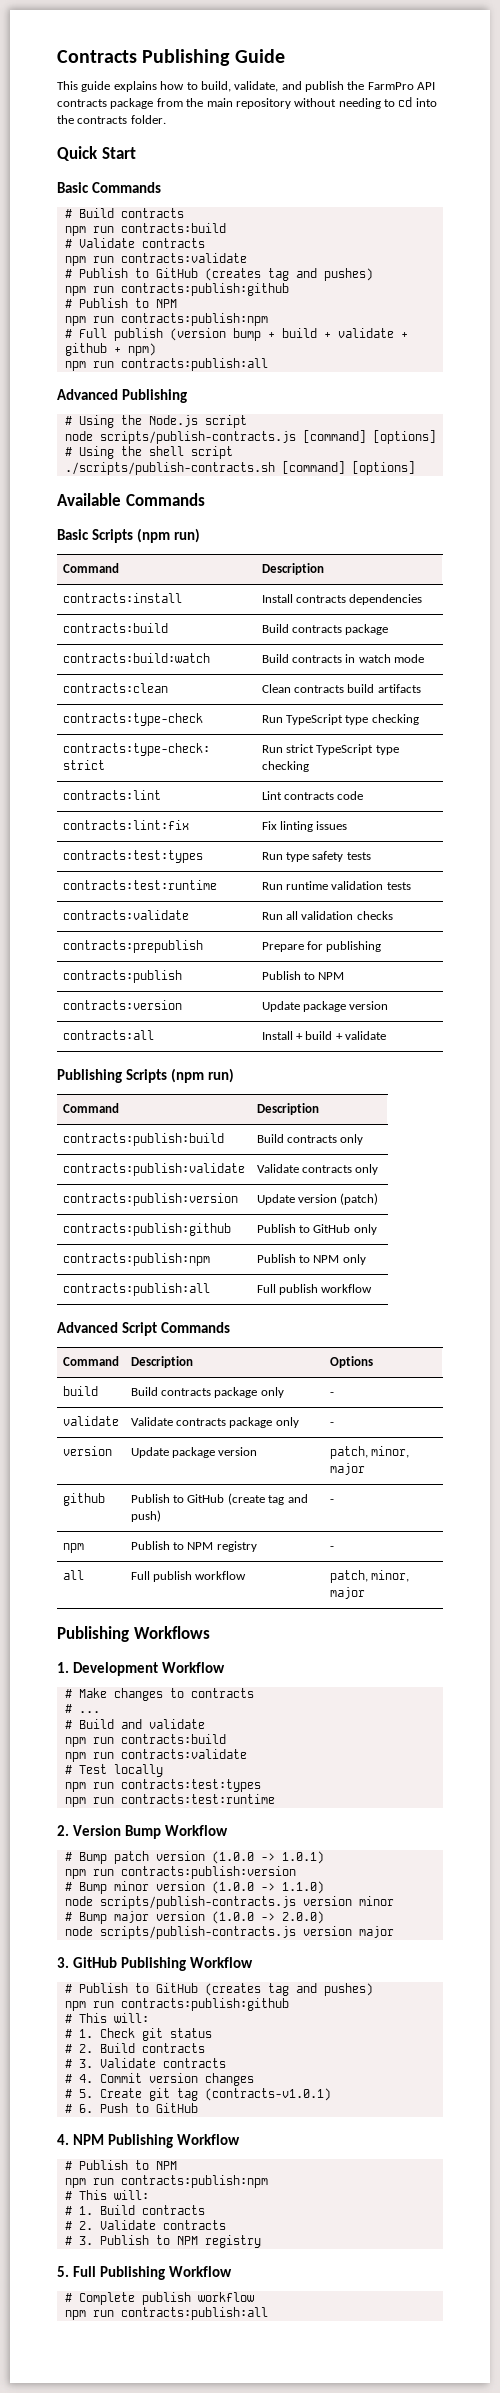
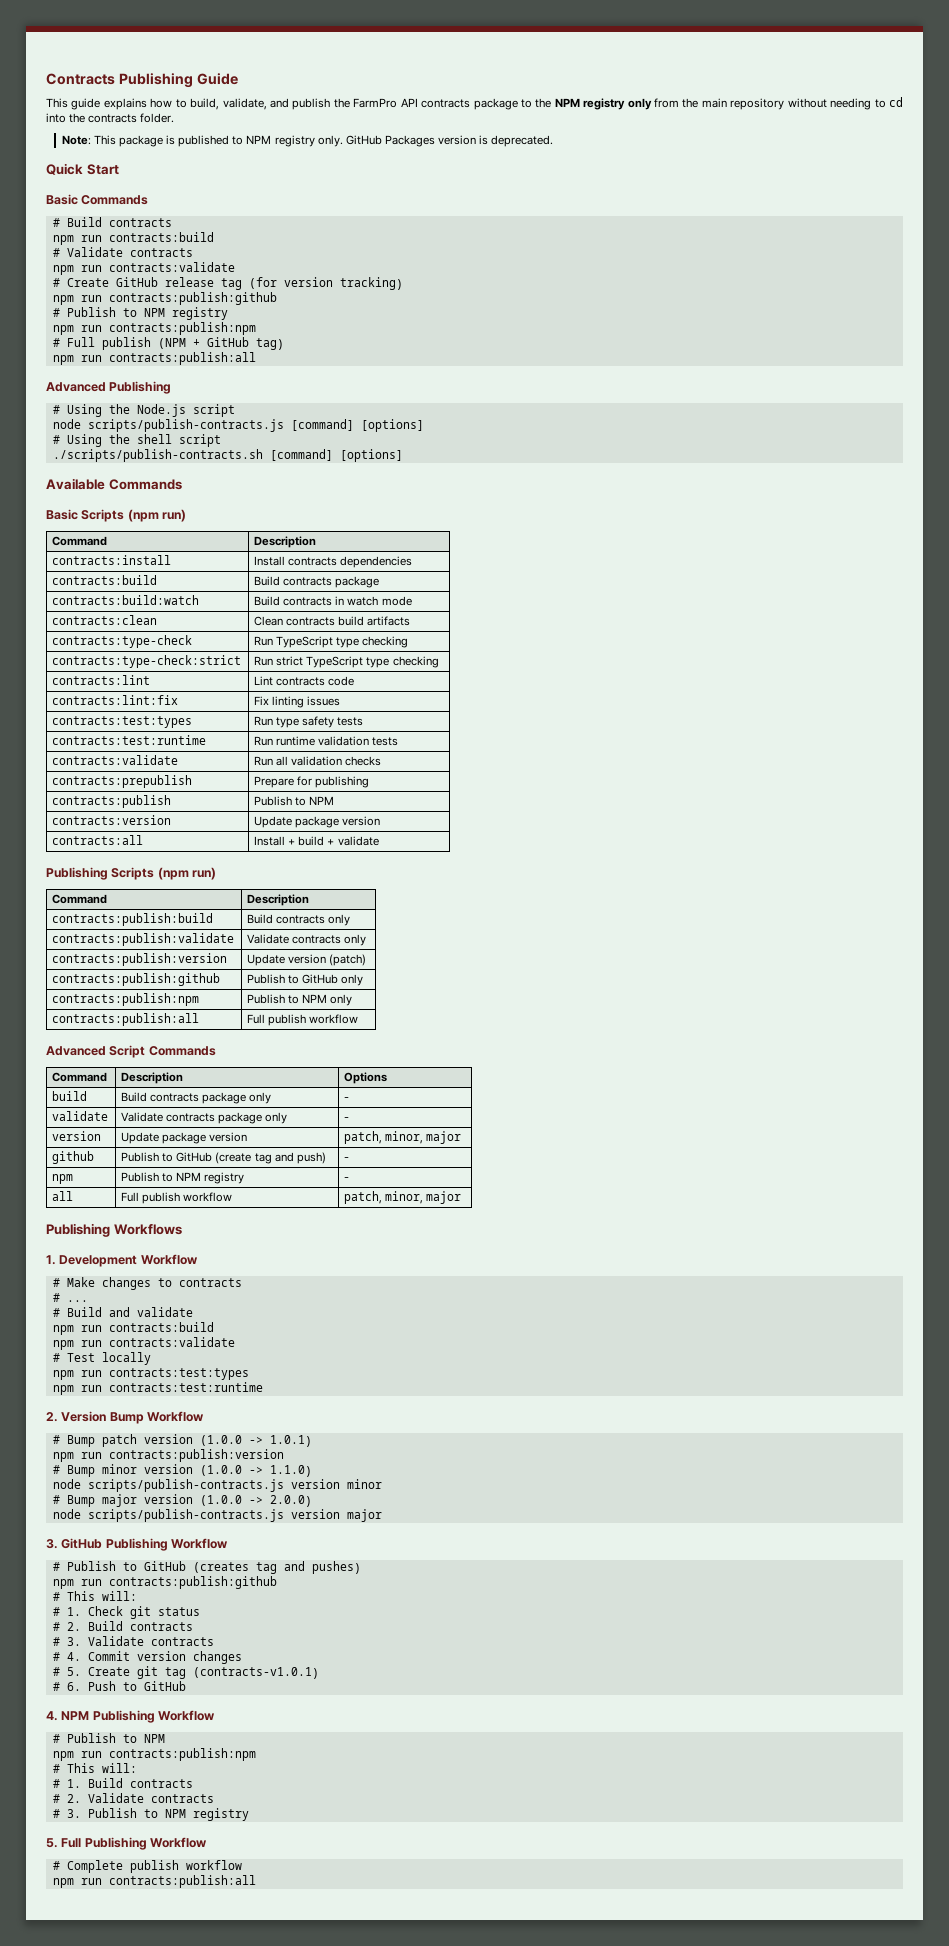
(154, 103) none -> [520,98,652,110] to the NPM registry only
(166, 119) none -> [61,135,554,147] // Note: This package is published to NPM registry only. GitHub Packages version is deprecated.
[78,268,373,281] Publish to GitHub (creates tag and pushes) -> [66,277,403,290] Create GitHub release tag (for version tracking)
(177, 303) none -> [171,307,228,320] registry
[169,328,408,341] [64,343,156,356] (version bump + build + validate + github + npm) -> [157,337,284,350] (NPM + GitHub tag)

